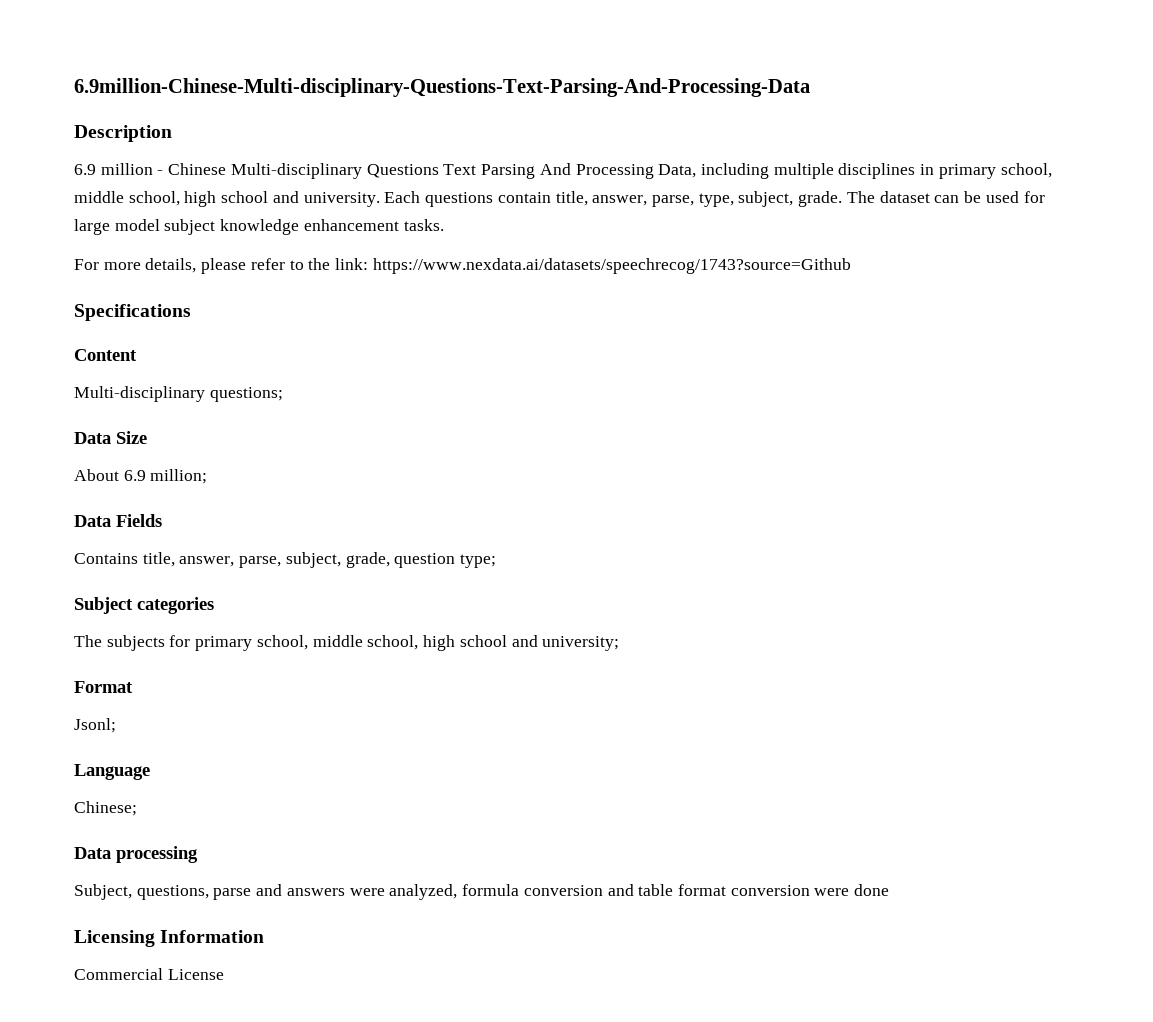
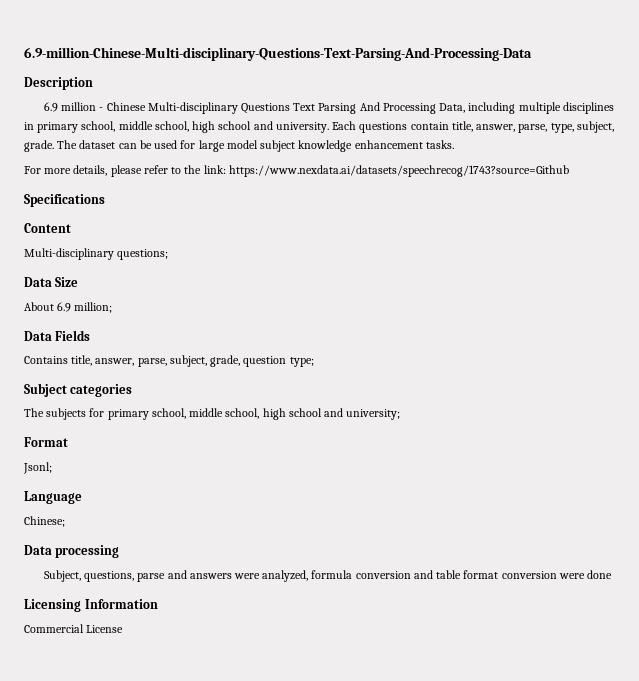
[74,78,810,97] 6.9million-Chinese-Multi-disciplinary-Questions-Text-Parsing-And-Processing-Data -> [24,47,532,61] 6.9-million-Chinese-Multi-disciplinary-Questions-Text-Parsing-And-Processing-Data

